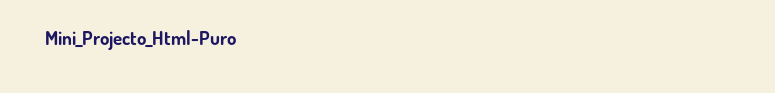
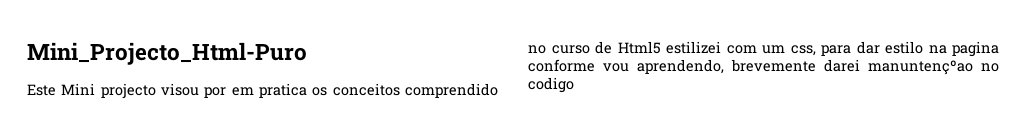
(236, 40) none -> [27,83,498,99] [528,41,999,57] [528,59,999,75] [528,77,574,93] // Este Mini projecto visou por em pratica os conceitos comprendido no curso de Html5 estilizei com um css, para dar estilo na pagina conforme vou aprendendo, brevemente darei manuntençºao no codigo

